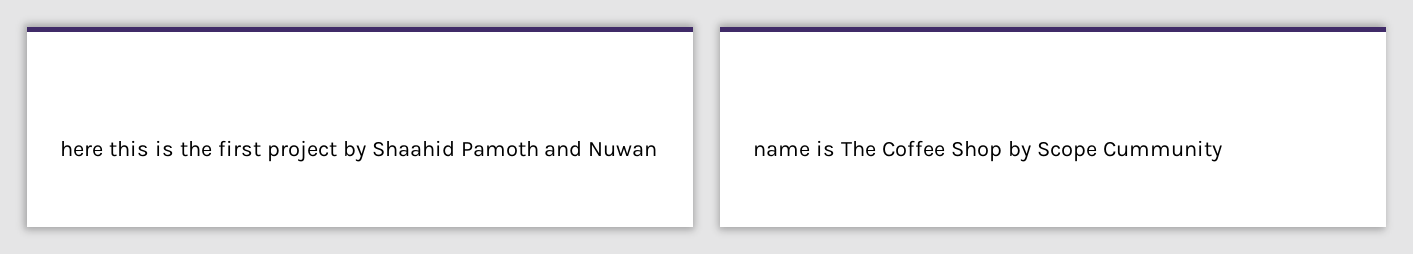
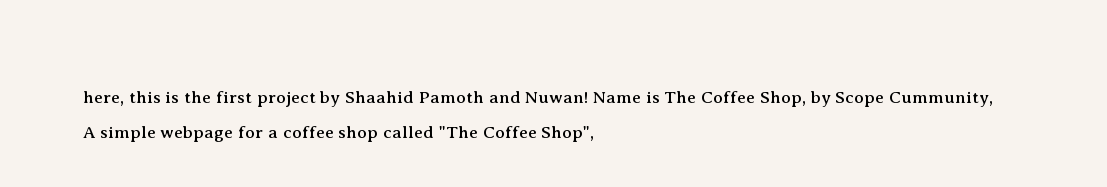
[60,141,103,157] here -> [83,91,124,106] here,
[588,142,810,157] Nuwan name -> [525,92,641,103] Nuwan! Name
[950,141,1002,162] Shop -> [759,91,806,107] Shop,
[1102,140,1222,162] Cummunity -> [889,91,994,107] [83,126,595,142] Cummunity, // A simple webpage for a coffee shop called "The Coffee Shop",

